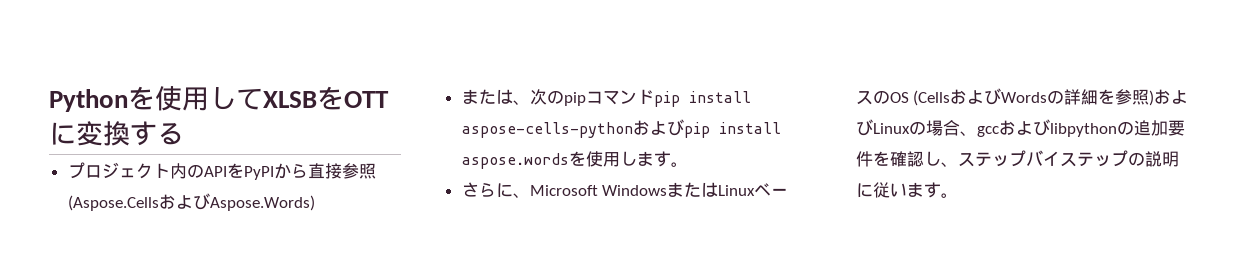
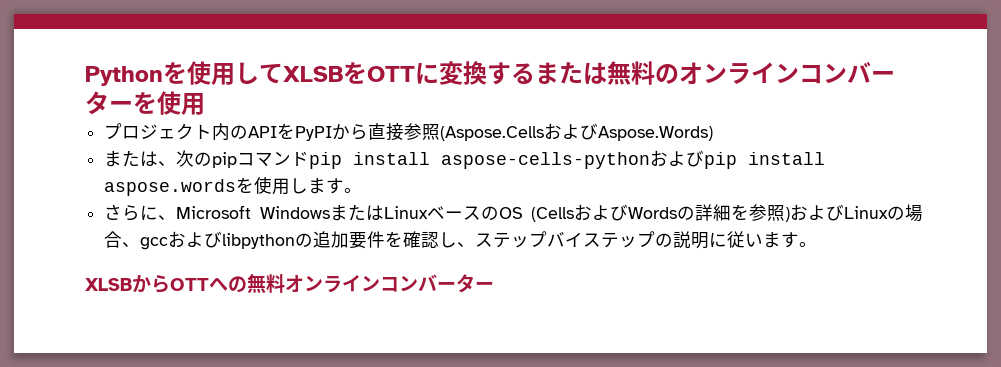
(184, 133) none -> [535,61,895,85] [85,91,205,115] または無料のオンラインコンバーターを使用
(958, 195) none -> [85,274,494,293] // XLSBからOTTへの無料オンラインコンバーター

